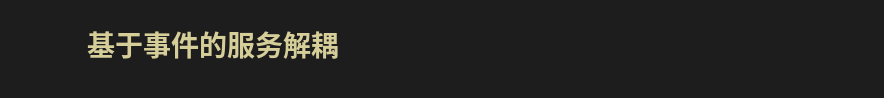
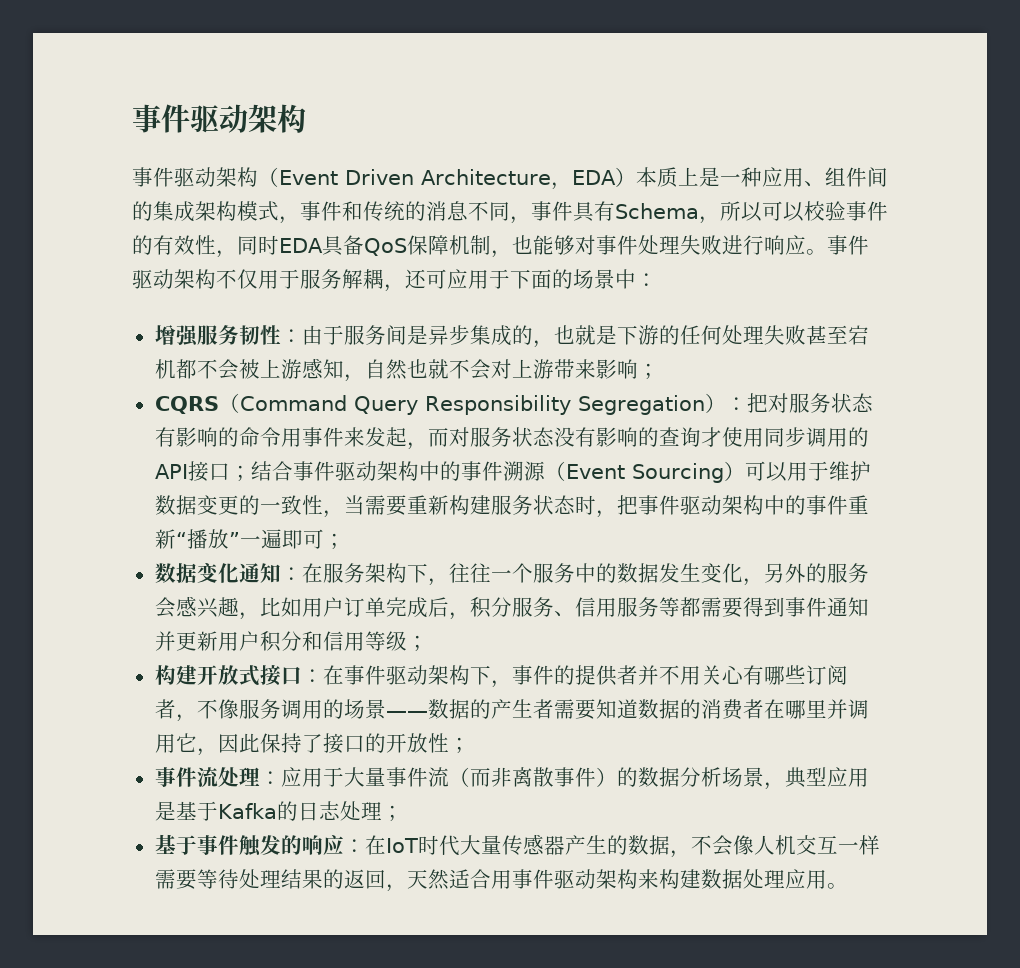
[87,31,339,59] 基于事件的服务解耦 -> [132,104,306,133] [132,167,888,190] [132,201,888,224] [132,235,869,258] [132,269,657,292] [154,325,869,348] [154,358,659,382] [154,393,873,415] [154,427,869,450] [154,461,871,483] [154,495,869,518] [154,529,345,549] [154,562,869,586] [154,596,869,620] [154,631,428,652] [154,665,848,688] [154,699,869,722] [154,733,470,756] [154,767,869,790] [154,801,403,821] [154,834,880,858] [154,869,848,892] 事件驱动架构 // 事件驱动架构（Event Driven Architecture，EDA）本质上是一种应用、组件间的集成架构模式，事件和传统的消息不同，事件具有Schema，所以可以校验事件的有效性，同时EDA具备QoS保障机制，也能够对事件处理失败进行响应。事件驱动架构不仅用于服务解耦，还可应用于下面的场景中： // 增强服务韧性：由于服务间是异步集成的，也就是下游的任何处理失败甚至宕机都不会被上游感知，自然也就不会对上游带来影响； // CQRS（Command Query Responsibility Segregation）：把对服务状态有影响的命令用事件来发起，而对服务状态没有影响的查询才使用同步调用的API接口；结合事件驱动架构中的事件溯源（Event Sourcing）可以用于维护数据变更的一致性，当需要重新构建服务状态时，把事件驱动架构中的事件重新“播放”一遍即可； // 数据变化通知：在服务架构下，往往一个服务中的数据发生变化，另外的服务会感兴趣，比如用户订单完成后，积分服务、信用服务等都需要得到事件通知并更新用户积分和信用等级； // 构建开放式接口：在事件驱动架构下，事件的提供者并不用关心有哪些订阅者，不像服务调用的场景——数据的产生者需要知道数据的消费者在哪里并调用它，因此保持了接口的开放性； // 事件流处理：应用于大量事件流（而非离散事件）的数据分析场景，典型应用是基于Kafka的日志处理； // 基于事件触发的响应：在IoT时代大量传感器产生的数据，不会像人机交互一样需要等待处理结果的返回，天然适合用事件驱动架构来构建数据处理应用。

